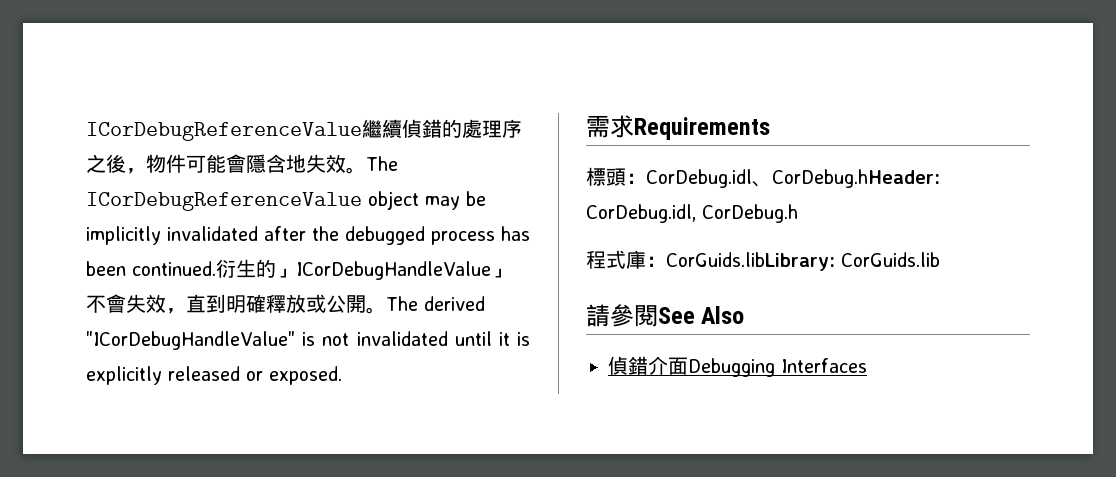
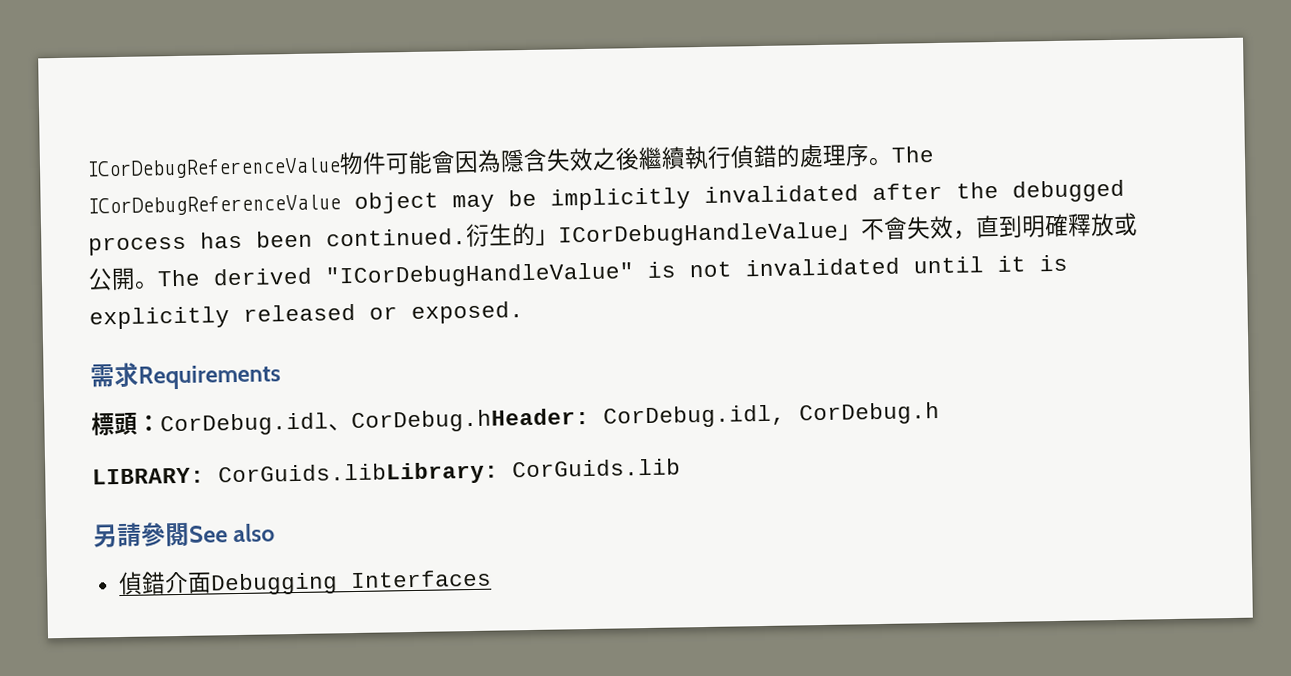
[86,119,522,141] [86,154,346,174] ICorDebugReferenceValue繼續偵錯的處理序之後，物件可能會隱含地失效 -> [86,143,870,180] ICorDebugReferenceValue物件可能會因為隱含失效之後繼續執行偵錯的處理序
[586,250,666,269] 程式庫： -> [92,467,205,485] LIBRARY:
(940, 259) none -> [93,524,118,548] 另
[701,306,745,324] Also -> [233,523,276,543] also

